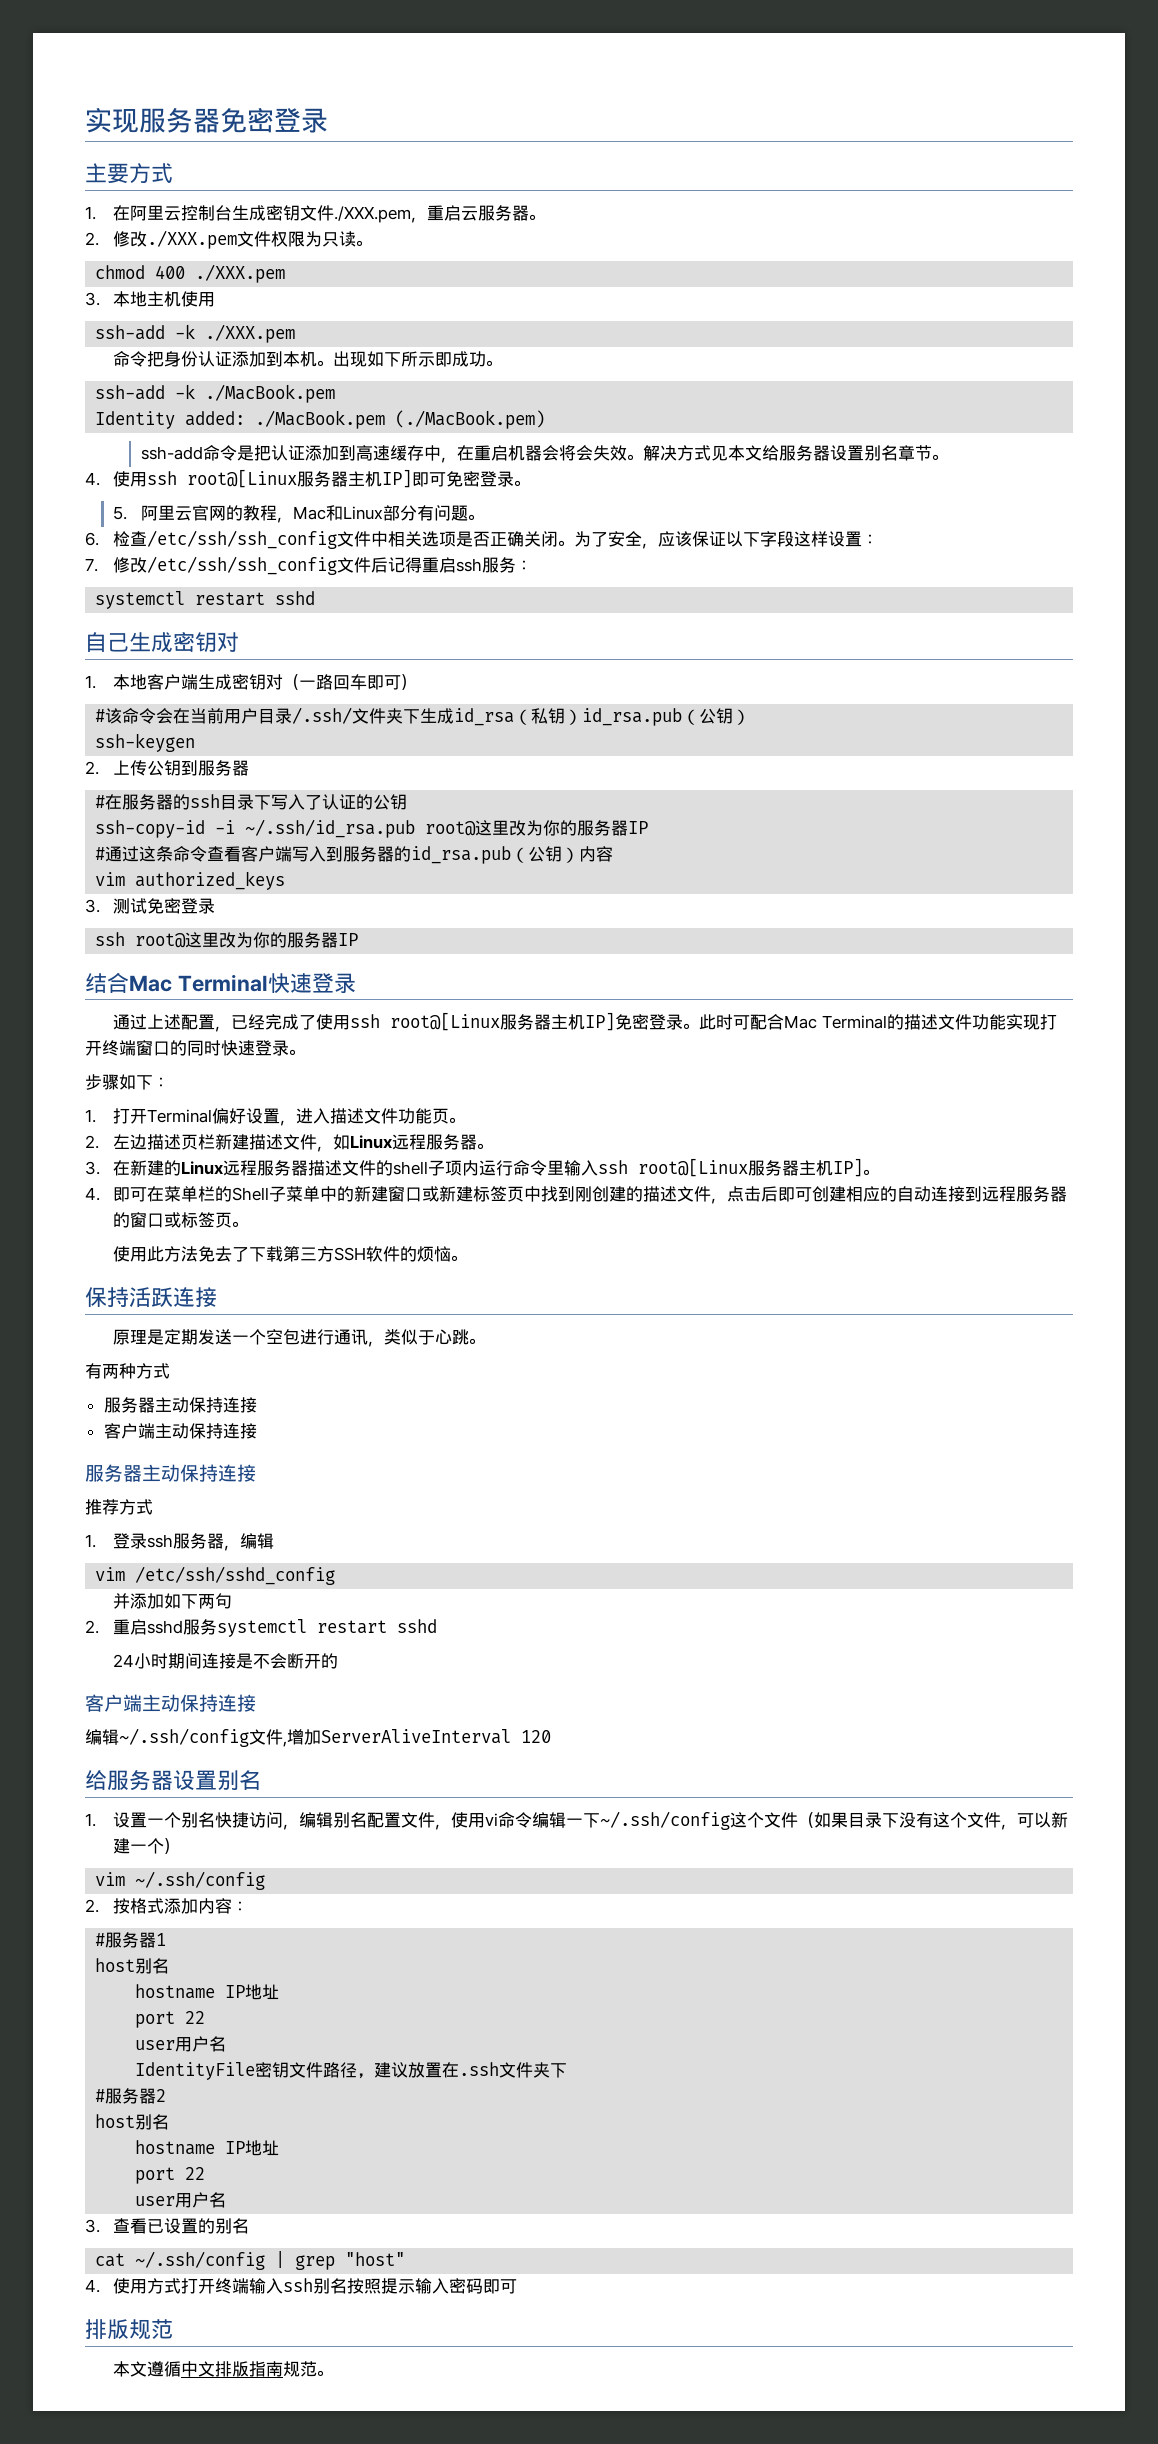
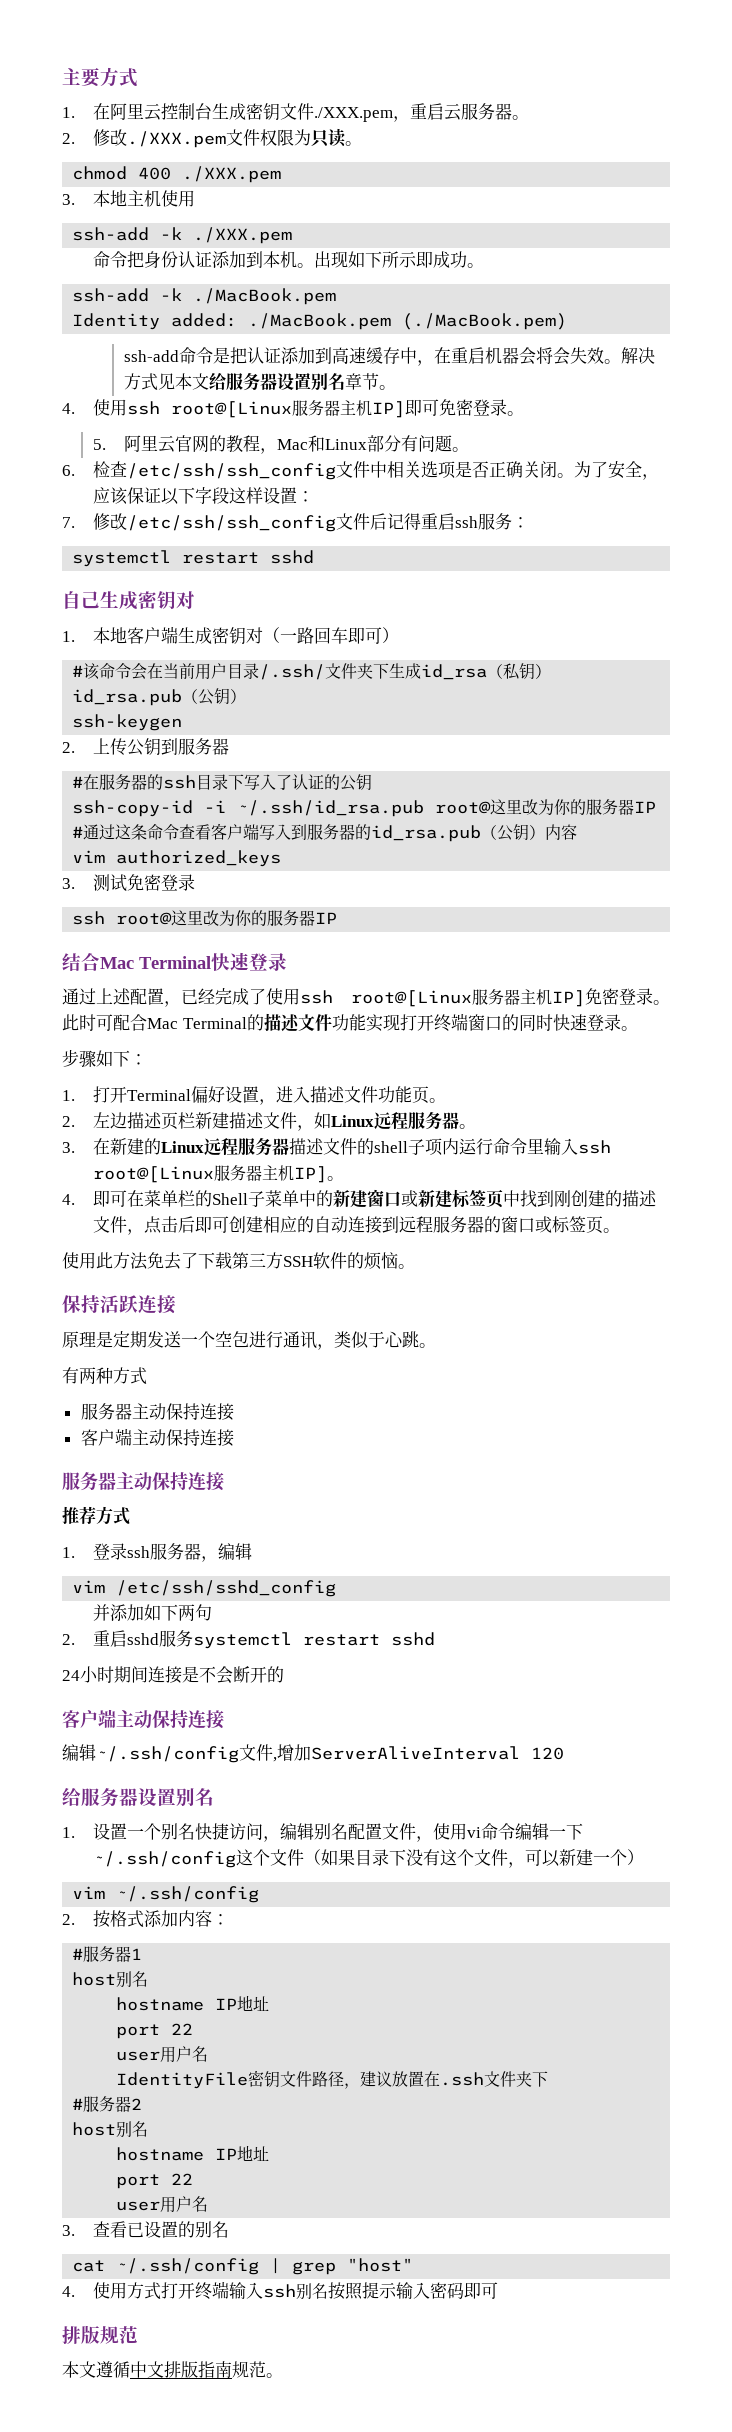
[85,107,328,133] 实现服务器免密登录 // -> (62, 76) none

